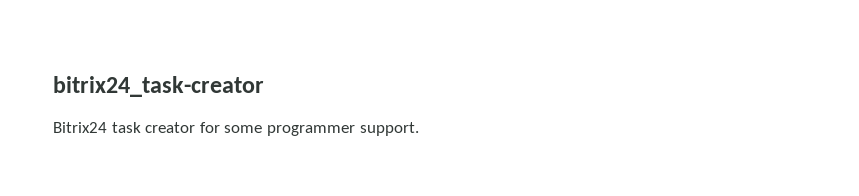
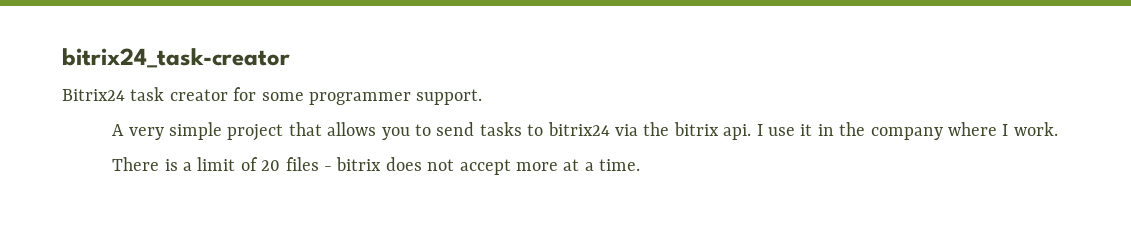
(419, 129) none -> [112,122,1058,141] [112,157,641,175] // A very simple project that allows you to send tasks to bitrix24 via the bitrix api. I use it in the company where I work. // There is a limit of 20 files - bitrix does not accept more at a time.

